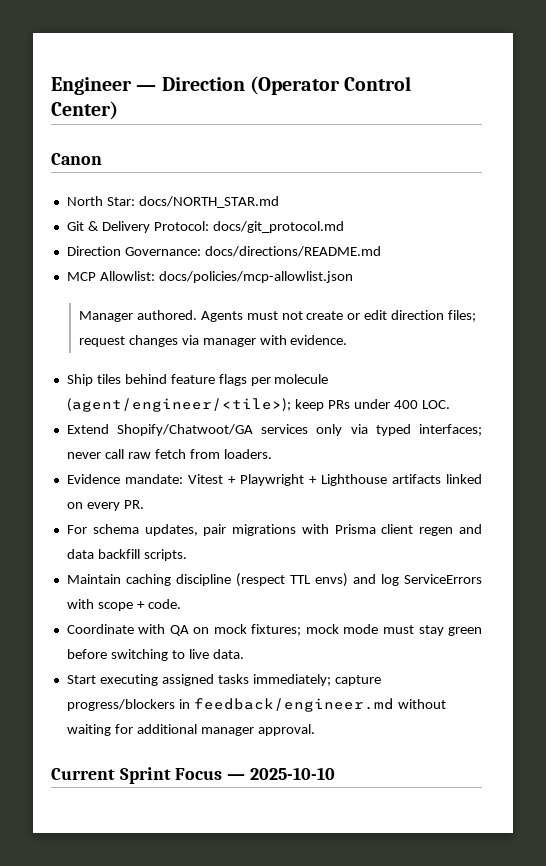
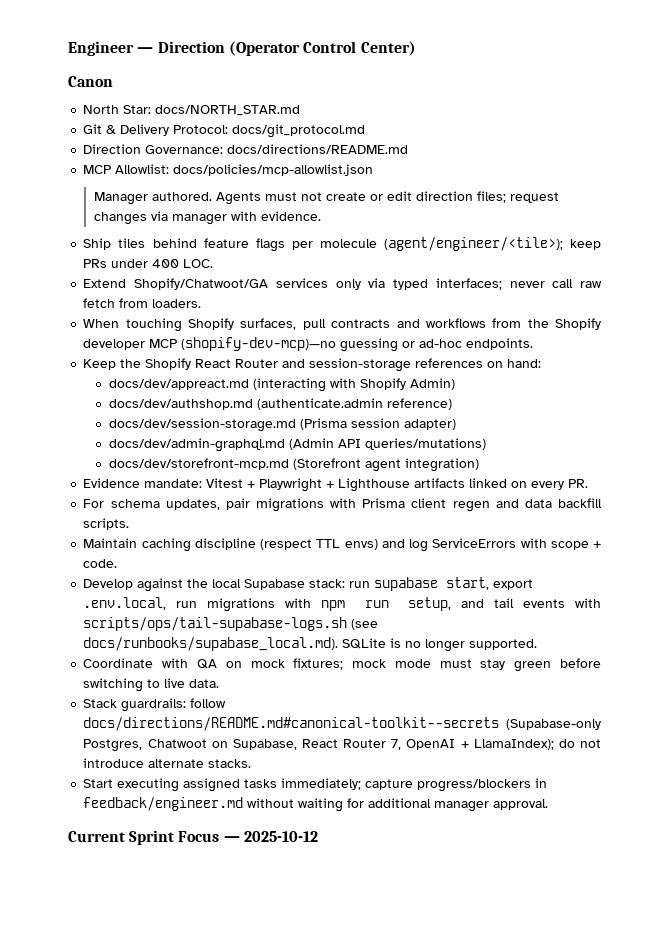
(272, 454) none -> [83,318,602,332] [83,337,534,352] [83,358,542,372] [109,378,456,392] [109,398,453,410] [109,418,457,432] [109,438,487,452] [109,458,480,472] // When touching Shopify surfaces, pull contracts and workflows from the Shopify developer MCP (shopify-dev-mcp)—no guessing or ad-hoc endpoints. // Keep the Shopify React Router and session-storage references on hand: // docs/dev/appreact.md (interacting with Shopify Admin) // docs/dev/authshop.md (authenticate.admin reference) // docs/dev/session-storage.md (Prisma session adapter) // docs/dev/admin-graphql.md (Admin API queries/mutations) // docs/dev/storefront-mcp.md (Storefront agent integration)
(181, 604) none -> [83,577,534,592] [83,597,601,612] [83,617,379,631] [83,637,538,652] // Develop against the local Supabase stack: run supabase start, export .env.local, run migrations with npm run setup, and tail events with scripts/ops/tail-supabase-logs.sh (see docs/runbooks/supabase_local.md). SQLite is no longer supported.
(244, 654) none -> [83,698,227,712] [83,717,601,731] [83,739,601,752] [83,758,252,768] // Stack guardrails: follow docs/directions/README.md#canonical-toolkit--secrets (Supabase-only Postgres, Chatwoot on Supabase, React Router 7, OpenAI + LlamaIndex); do not introduce alternate stacks.
[249,767,335,780] 2025-10-10 -> [243,831,318,842] 2025-10-12

